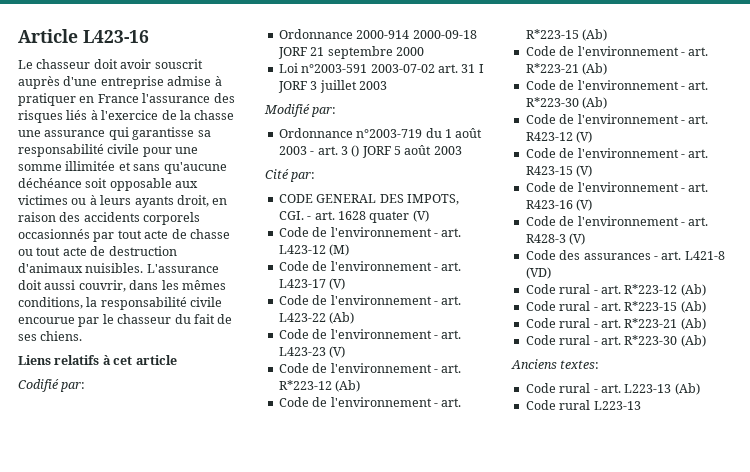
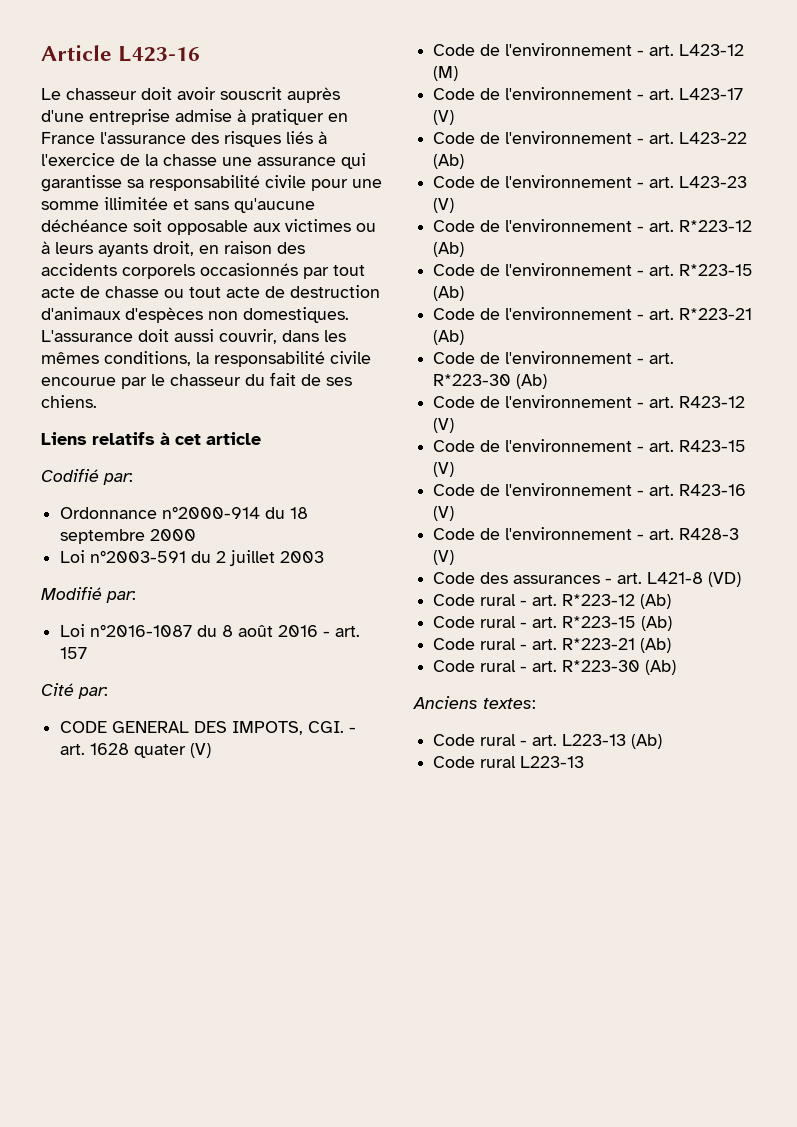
[85,263,144,273] nuisibles. -> [125,307,349,323] d'espèces non domestiques.
[356,30,477,39] [277,47,325,59] 2000-914 2000-09-18 JORF 21 -> [162,506,309,519] n°2000-914 du 18
[370,64,484,73] [277,80,387,93] [264,104,337,117] [278,128,483,138] [278,145,462,158] 2003-07-02 art. 31 I JORF 3 juillet 2003 // Modifié par: // Ordonnance n°2003-719 du 1 août 2003 - art. 3 () JORF 5 août 2003 -> [191,550,325,566] [41,586,136,603] [60,624,361,637] [60,647,88,659] du 2 juillet 2003 // Modifié par: // Loi n°2016-1087 du 8 août 2016 - art. 157

